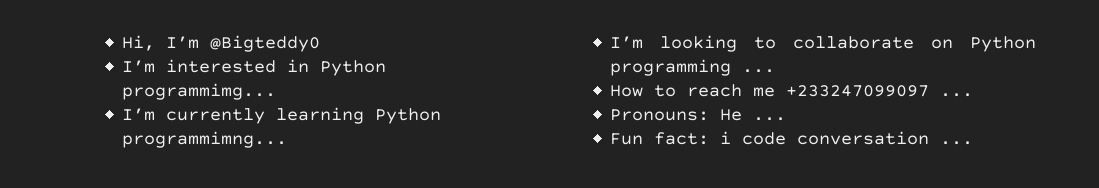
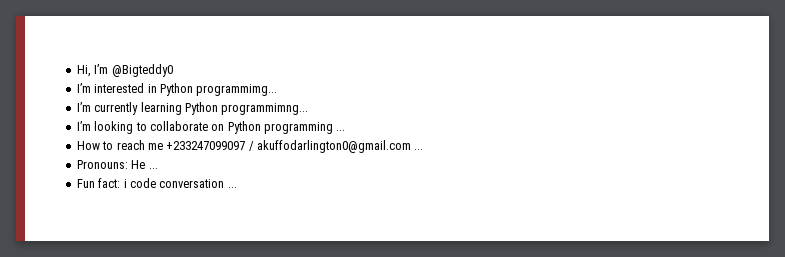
(930, 91) none -> [248,140,411,153] / akuffodarlington0@gmail.com

